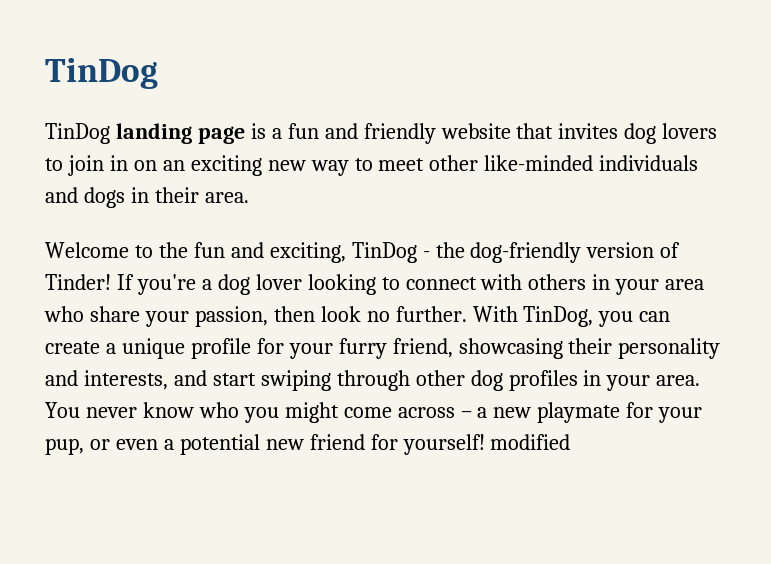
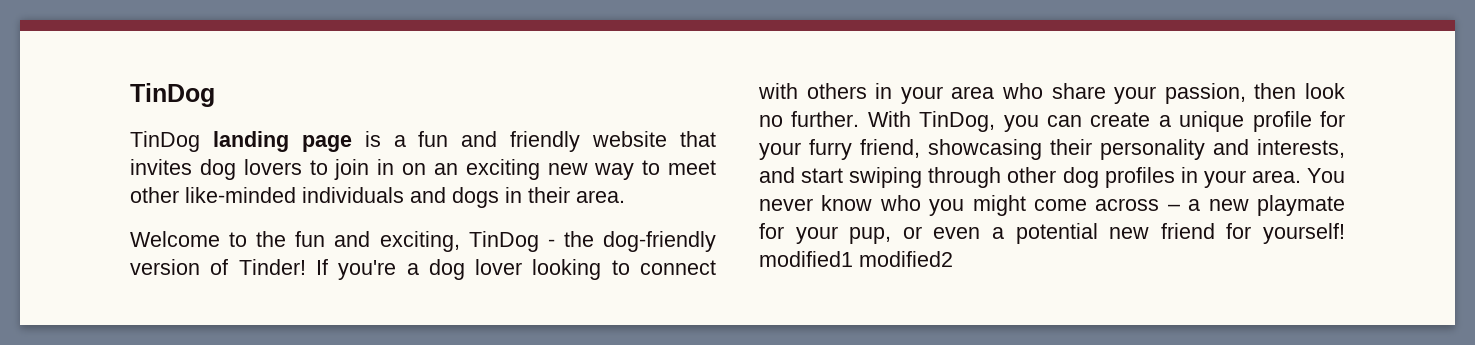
[490,434,571,450] modified -> [759,251,953,267] modified1 modified2

